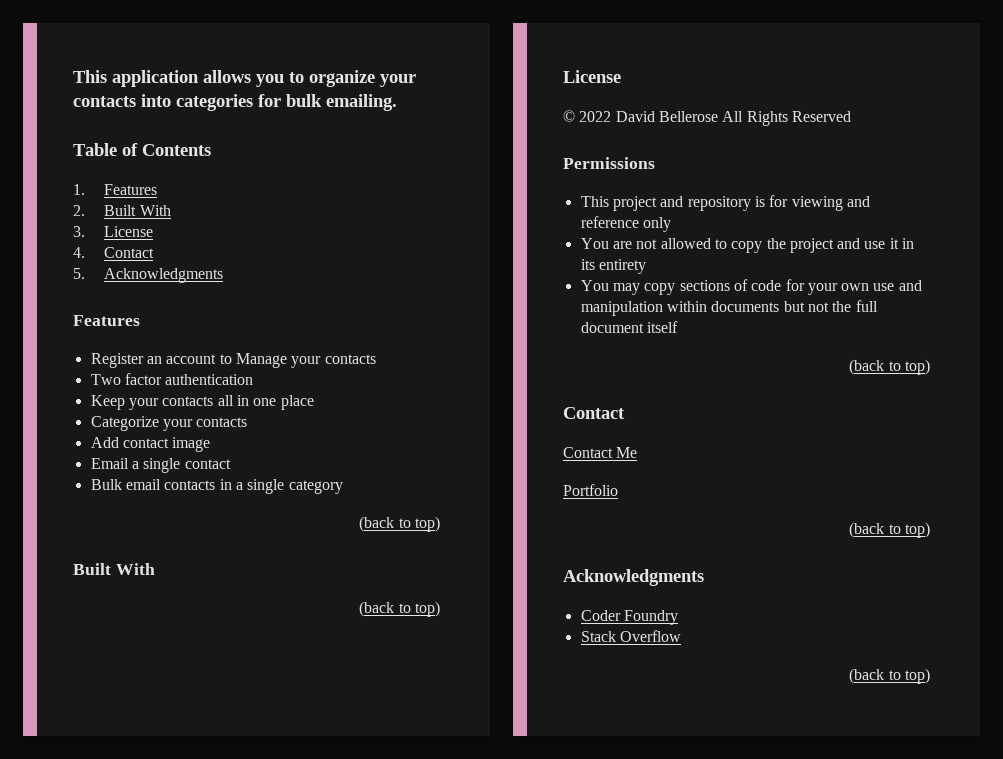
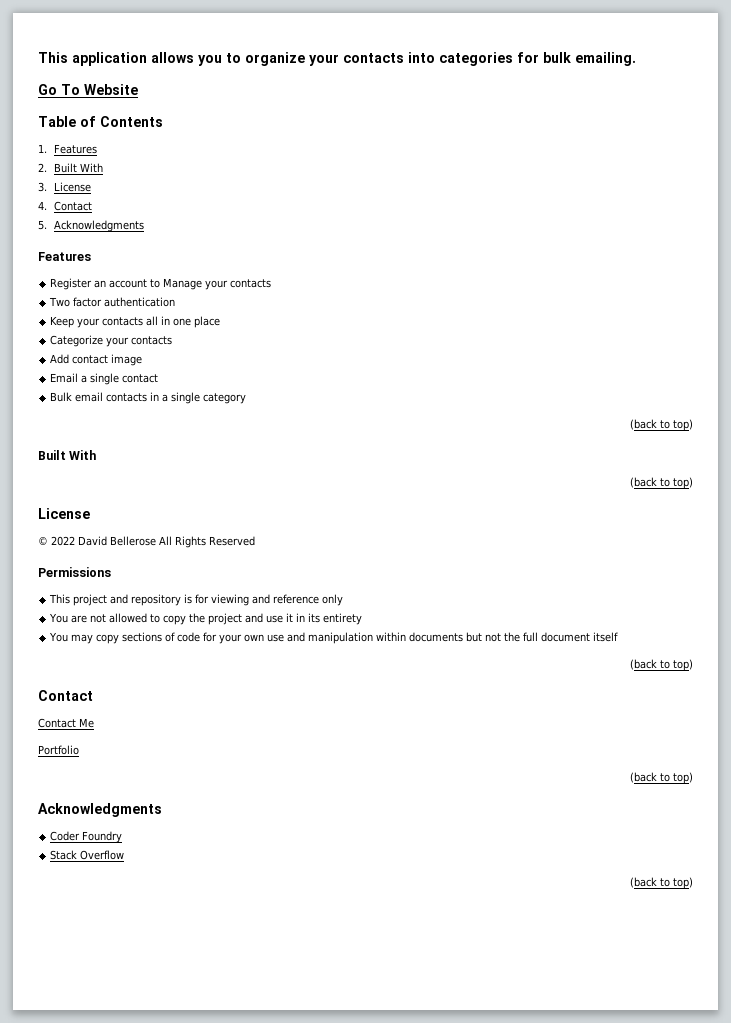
(397, 102) none -> [38,84,138,95] // Go To Website

